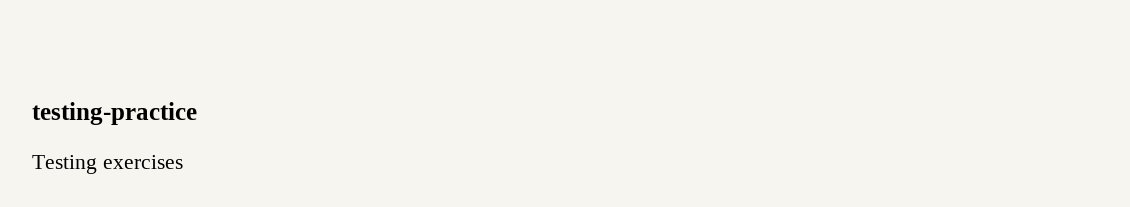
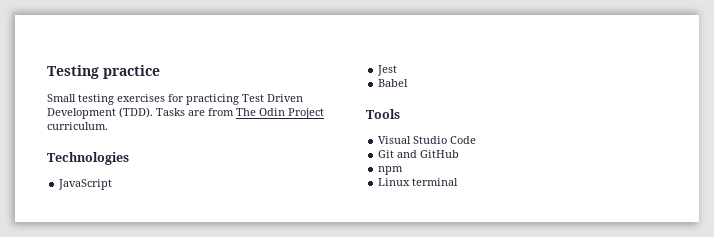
[32,102,197,125] [32,155,183,174] testing-practice // Testing exercises -> [47,65,160,79] [47,94,303,105] [47,107,324,119] [47,122,108,130] [47,152,129,165] [58,179,113,190] [377,65,398,76] [378,79,409,87] [366,109,400,119] [378,136,477,144] [378,150,460,158] [378,166,404,175] [378,178,459,186] Testing practice // Small testing exercises for practicing Test Driven Development (TDD). Tasks are from The Odin Project curriculum. // Technologies // JavaScript // Jest // Babel // Tools // Visual Studio Code // Git and GitHub // npm // Linux terminal

